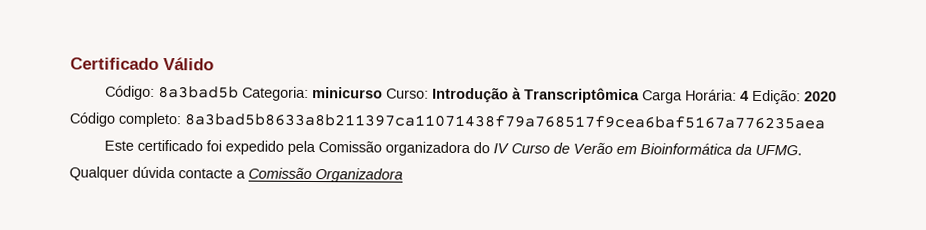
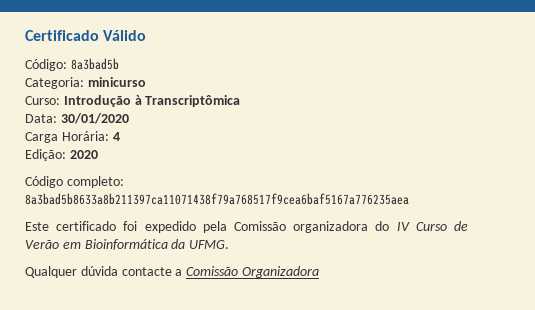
(239, 92) none -> (119, 64) //
(383, 92) none -> (146, 82) //
(640, 95) none -> [25,113,129,124] // Data: 30/01/2020 //
(749, 95) none -> (120, 136) //

